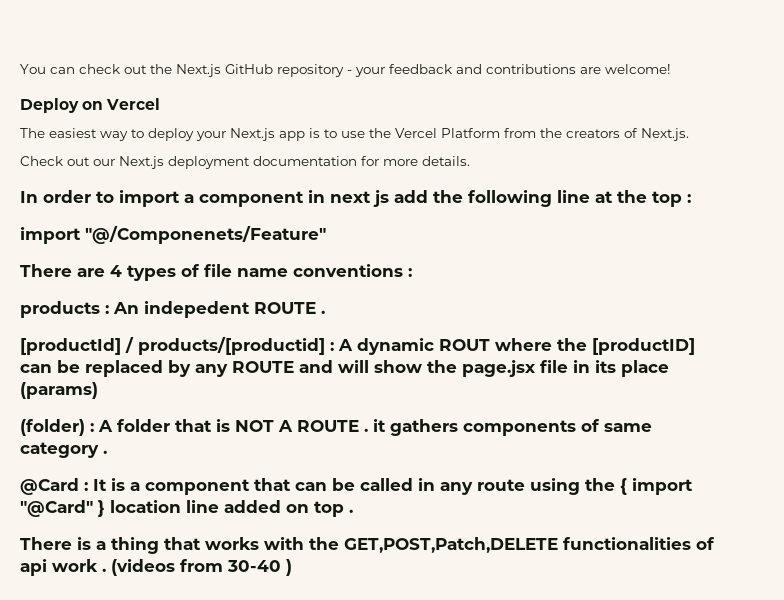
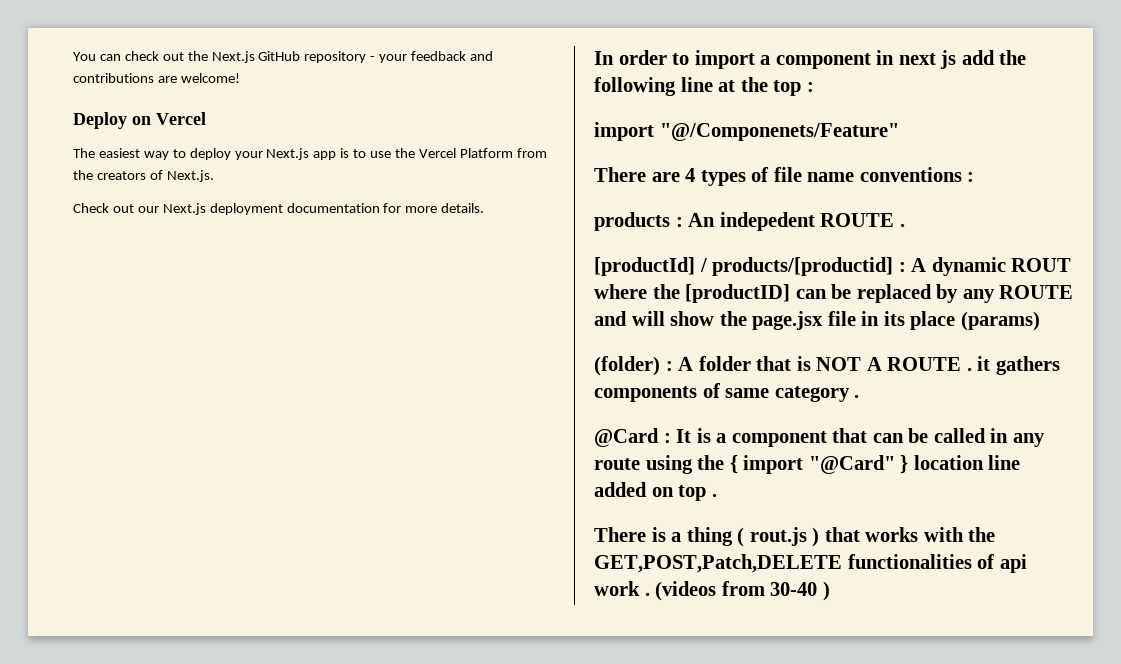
(159, 545) none -> [737,527,820,547] ( rout.js )

